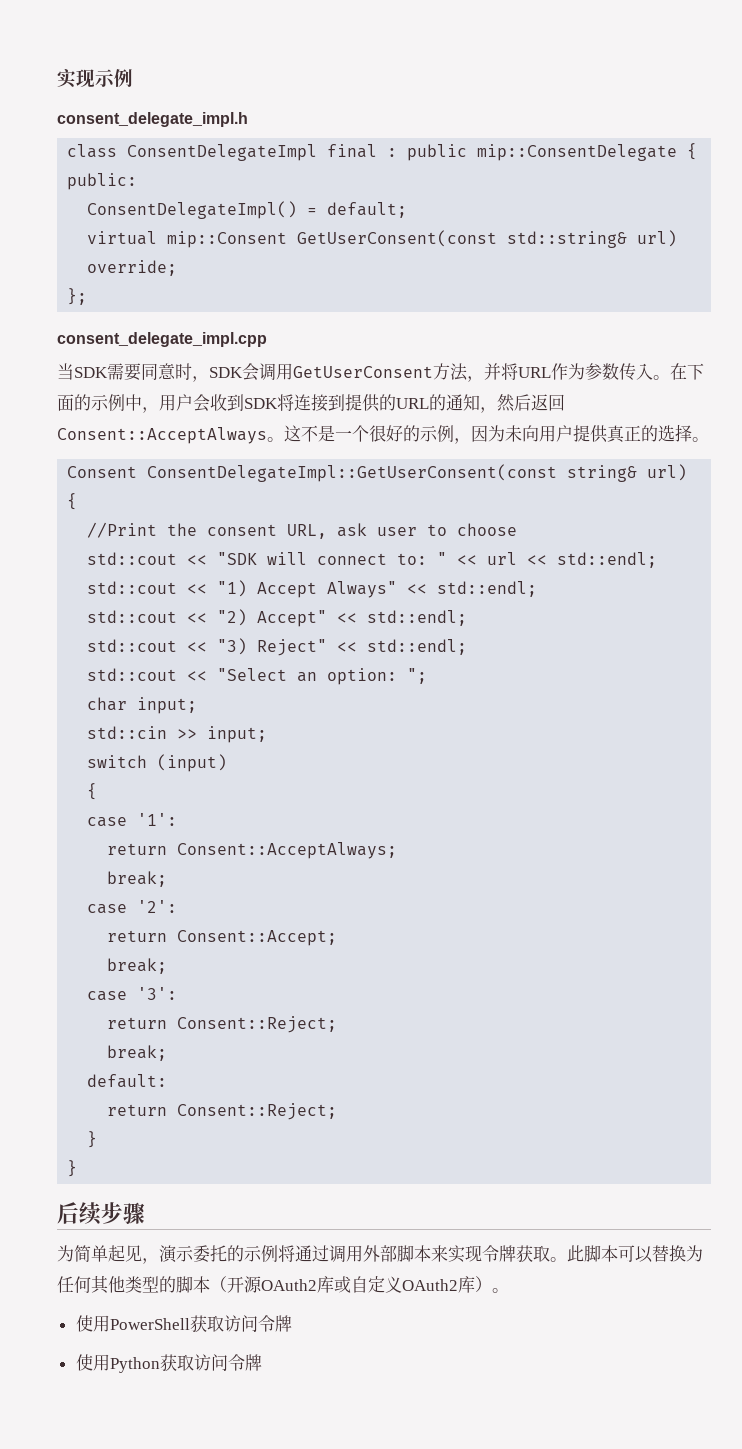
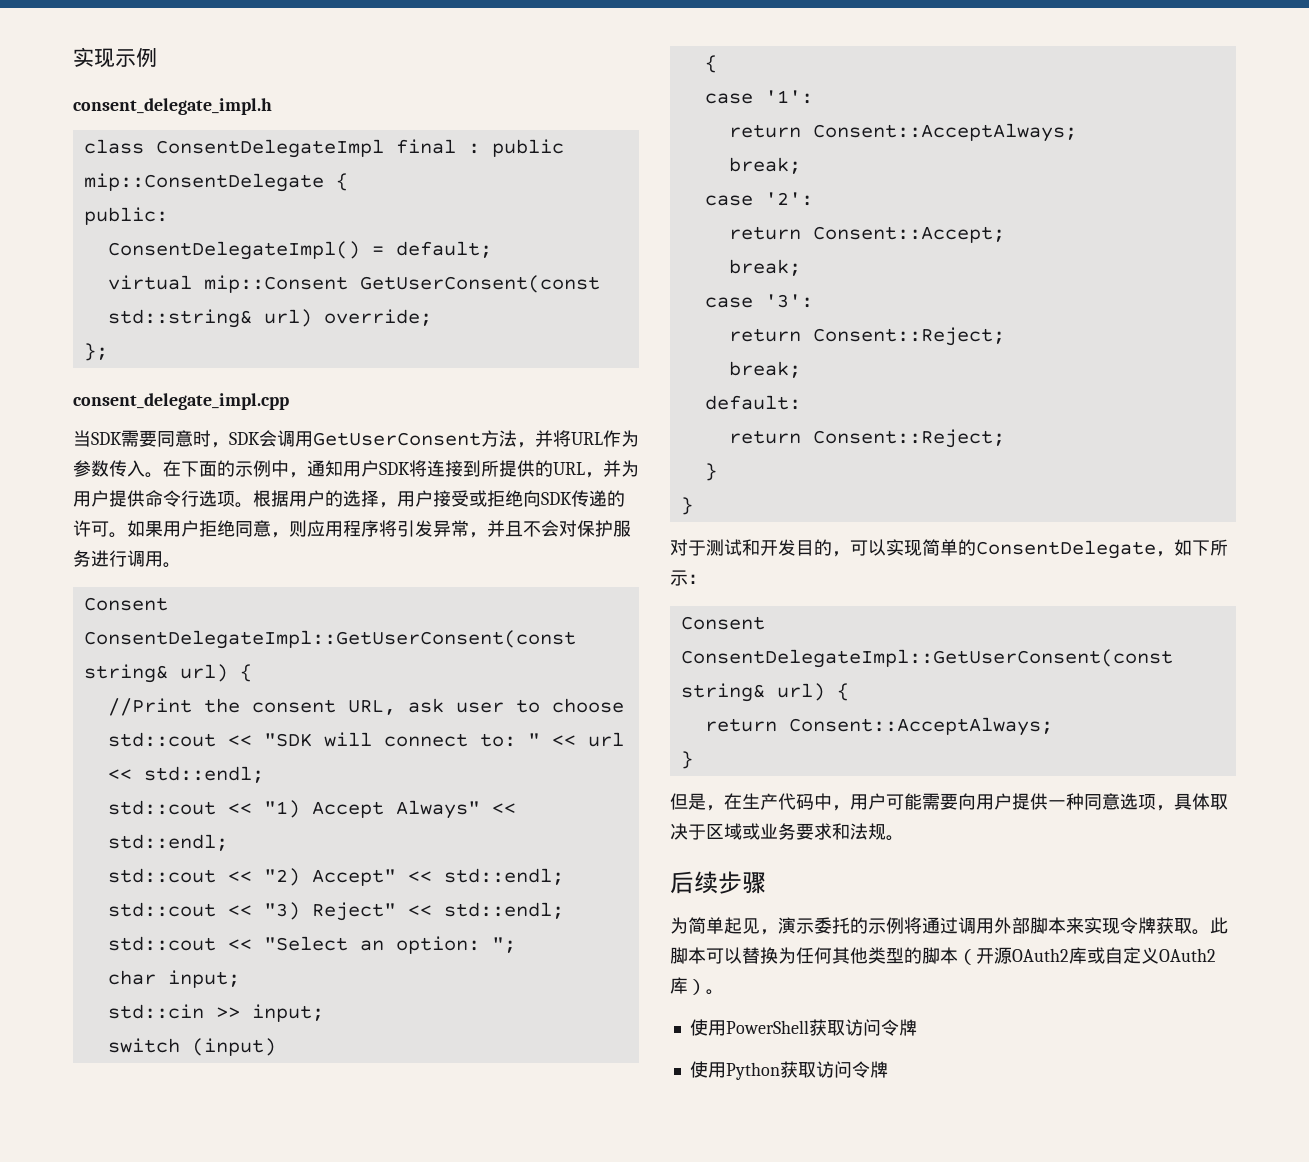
[159,394,244,412] 用户会收到 -> [307,460,379,477] 通知用户
(345, 402) none -> [481,460,499,477] 所
[429,394,565,413] [57,424,692,444] 的通知，然后返回Consent::AcceptAlways。这不是一个很好的示例，因为未向用户提供真正的选择 -> [585,460,639,478] [73,490,625,508] [73,520,631,538] [73,550,163,567] ，并为用户提供命令行选项。根据用户的选择，用户接受或拒绝向SDK传递的许可。如果用户拒绝同意，则应用程序将引发异常，并且不会对保护服务进行调用
(78, 1168) none -> [670,539,1228,559] [670,570,706,586] [680,616,765,630] [680,649,1173,668] [680,683,849,702] [704,717,1053,736] [680,751,693,769] [670,793,1228,811] [670,823,904,841] // 对于测试和开发目的，可以实现简单的ConsentDelegate，如下所示： // Consent ConsentDelegateImpl::GetUserConsent(const string& url) { // return Consent::AcceptAlways; // } // 但是，在生产代码中，用户可能需要向用户提供一种同意选项，具体取决于区域或业务要求和法规。

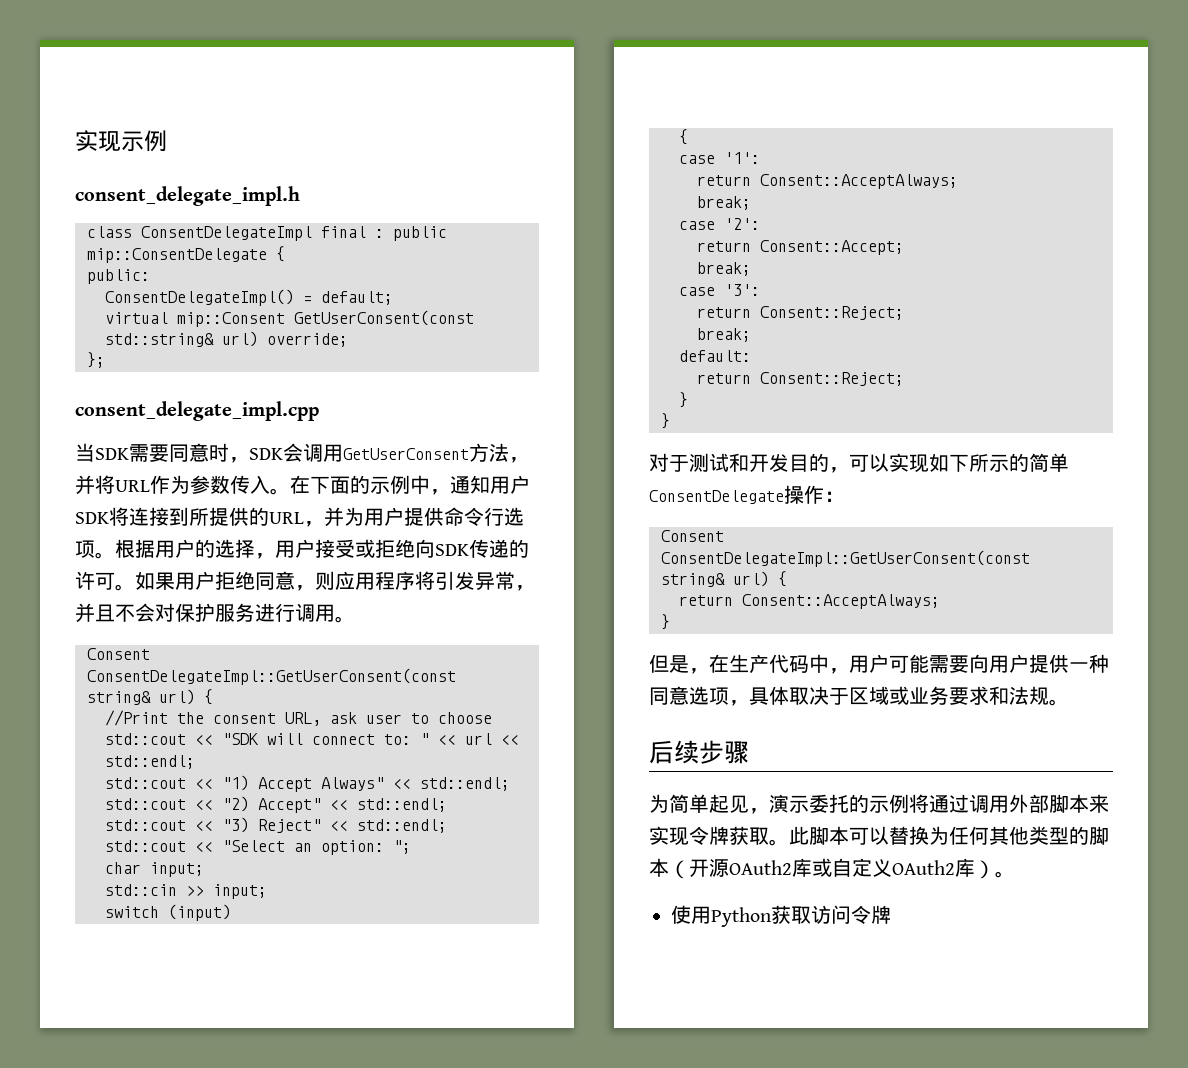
[922,539,1228,559] [670,570,688,586] 简单的ConsentDelegate，如下所示 -> [929,453,1069,472] [649,485,824,504] 如下所示的简单ConsentDelegate操作
[689,1019,917,1036] // 使用PowerShell获取访问令牌 -> (1015, 874) none

